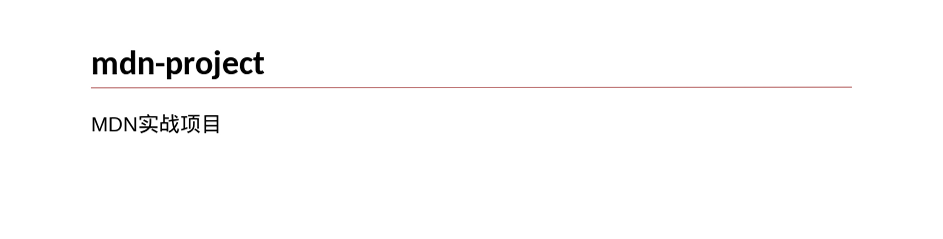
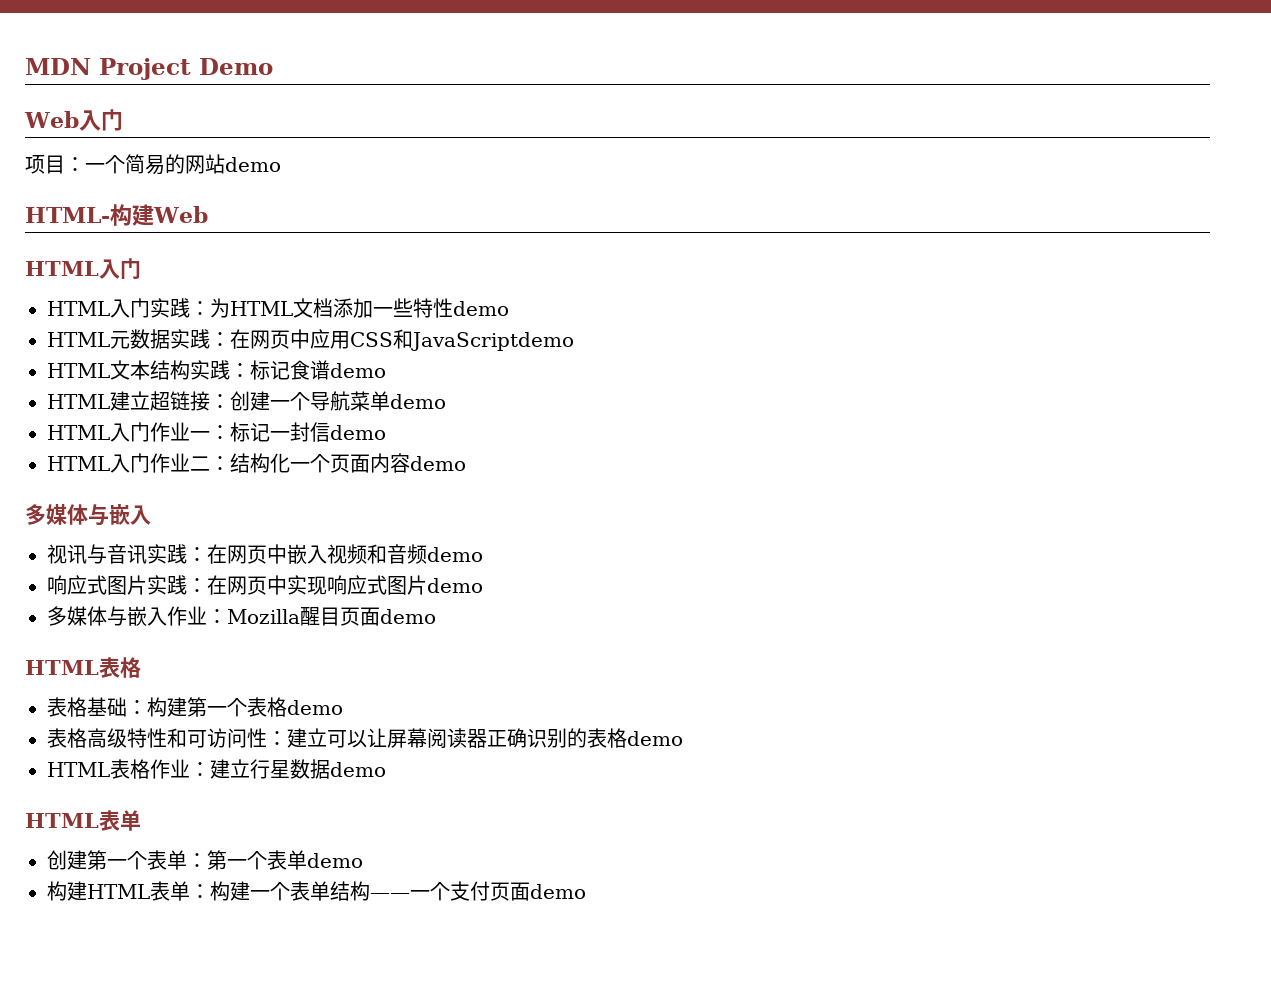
[90,50,265,80] [90,113,223,134] mdn-project // MDN实战项目 -> [25,58,273,80] [24,109,123,131] [25,154,281,175] [25,204,208,226] [25,258,141,279] [47,298,509,318] [47,329,574,351] [47,360,386,380] [47,391,446,411] [47,422,386,442] [47,453,466,473] [25,504,151,526] [47,544,483,564] [47,575,483,595] [47,606,436,626] [25,657,141,678] [47,697,343,717] [47,728,683,748] [47,759,386,779] [25,810,141,831] [47,850,363,870] [47,881,586,901] MDN Project Demo // Web入门 // 项目：一个简易的网站demo // HTML-构建Web // HTML入门 // HTML入门实践：为HTML文档添加一些特性demo // HTML元数据实践：在网页中应用CSS和JavaScriptdemo // HTML文本结构实践：标记食谱demo // HTML建立超链接：创建一个导航菜单demo // HTML入门作业一：标记一封信demo // HTML入门作业二：结构化一个页面内容demo // 多媒体与嵌入 // 视讯与音讯实践：在网页中嵌入视频和音频demo // 响应式图片实践：在网页中实现响应式图片demo // 多媒体与嵌入作业：Mozilla醒目页面demo // HTML表格 // 表格基础：构建第一个表格demo // 表格高级特性和可访问性：建立可以让屏幕阅读器正确识别的表格demo // HTML表格作业：建立行星数据demo // HTML表单 // 创建第一个表单：第一个表单demo // 构建HTML表单：构建一个表单结构——一个支付页面demo

